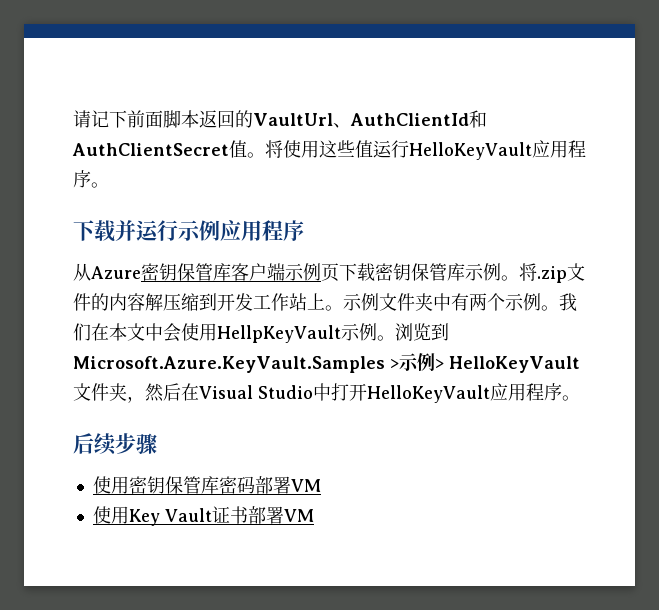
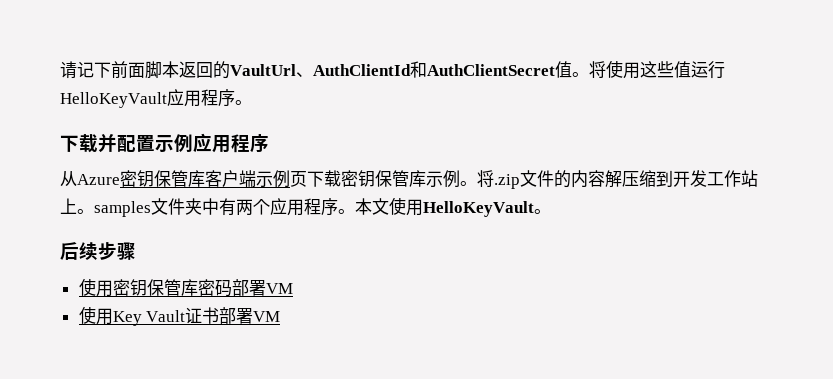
[136,220,178,241] 运行 -> [117,135,155,152] 配置
[343,293,379,311] 示例 -> [94,201,151,217] samples
[505,293,577,311] [73,323,449,343] [73,353,580,373] [73,383,580,403] 示例。我们在本文中会使用HellpKeyVault示例。浏览到Microsoft.Azure.KeyVault.Samples >示例> HelloKeyVault文件夹，然后在Visual Studio中打开HelloKeyVault应用程序。 -> [270,197,551,217] 应用程序。本文使用HelloKeyVault。

